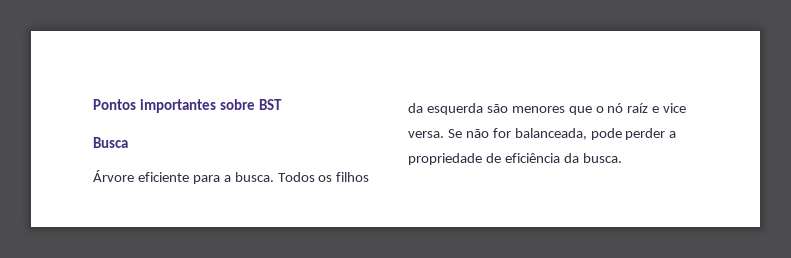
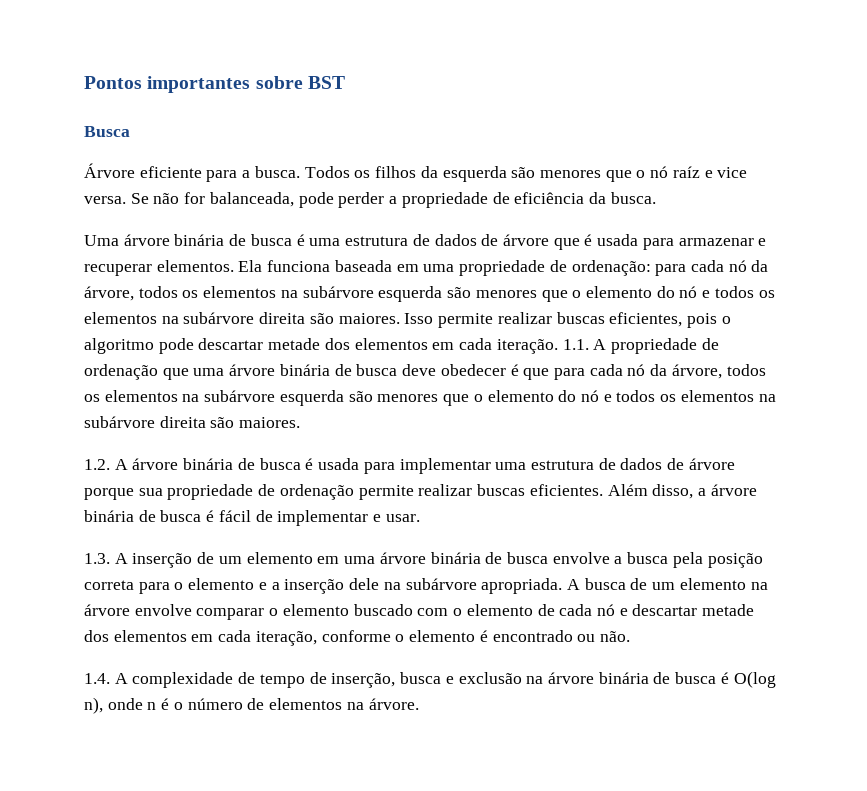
(622, 158) none -> [84,234,767,250] [84,260,769,276] [84,286,775,302] [84,312,731,328] [84,338,719,354] [84,364,766,380] [84,390,776,406] [84,416,301,428] [84,458,735,474] [84,484,757,500] [84,510,420,526] [84,552,763,568] [84,578,768,594] [84,604,755,620] [84,630,630,646] [84,671,776,688] [84,697,419,714] // Uma árvore binária de busca é uma estrutura de dados de árvore que é usada para armazenar e recuperar elementos. Ela funciona baseada em uma propriedade de ordenação: para cada nó da árvore, todos os elementos na subárvore esquerda são menores que o elemento do nó e todos os elementos na subárvore direita são maiores. Isso permite realizar buscas eficientes, pois o algoritmo pode descartar metade dos elementos em cada iteração. 1.1. A propriedade de ordenação que uma árvore binária de busca deve obedecer é que para cada nó da árvore, todos os elementos na subárvore esquerda são menores que o elemento do nó e todos os elementos na subárvore direita são maiores. // 1.2. A árvore binária de busca é usada para implementar uma estrutura de dados de árvore porque sua propriedade de ordenação permite realizar buscas eficientes. Além disso, a árvore binária de busca é fácil de implementar e usar. // 1.3. A inserção de um elemento em uma árvore binária de busca envolve a busca pela posição correta para o elemento e a inserção dele na subárvore apropriada. A busca de um elemento na árvore envolve comparar o elemento buscado com o elemento de cada nó e descartar metade dos elementos em cada iteração, conforme o elemento é encontrado ou não. // 1.4. A complexidade de tempo de inserção, busca e exclusão na árvore binária de busca é O(log n), onde n é o número de elementos na árvore.

